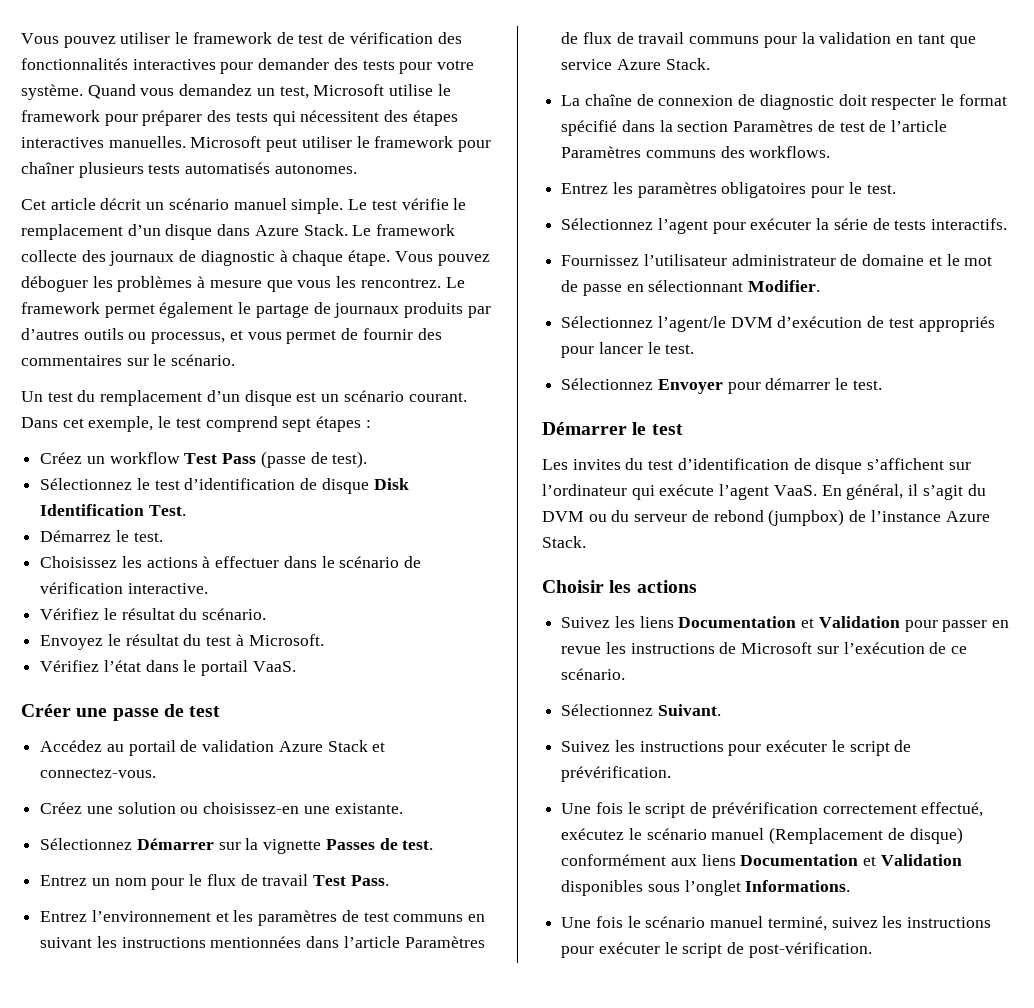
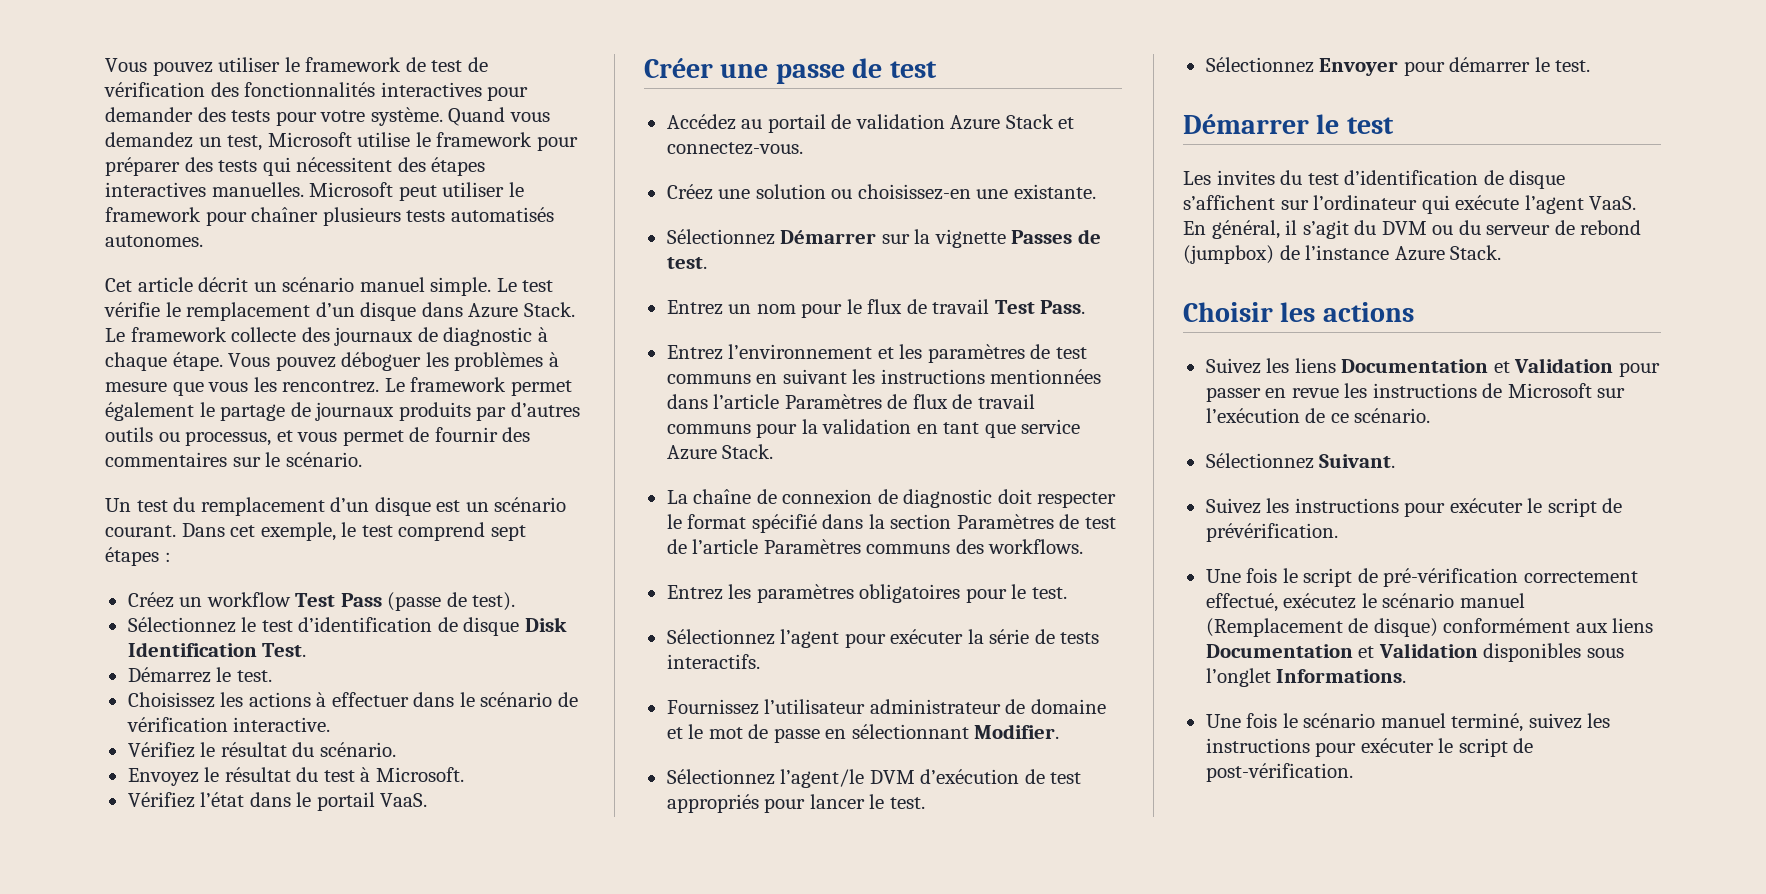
[711,802,818,818] prévérification -> [1383,568,1519,587] pré-vérification

